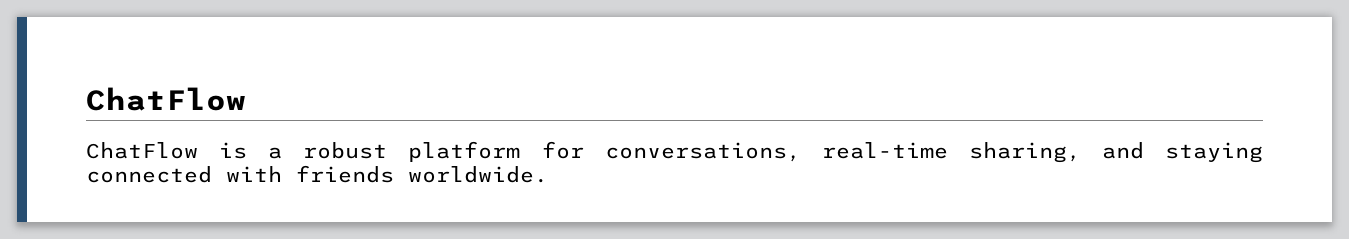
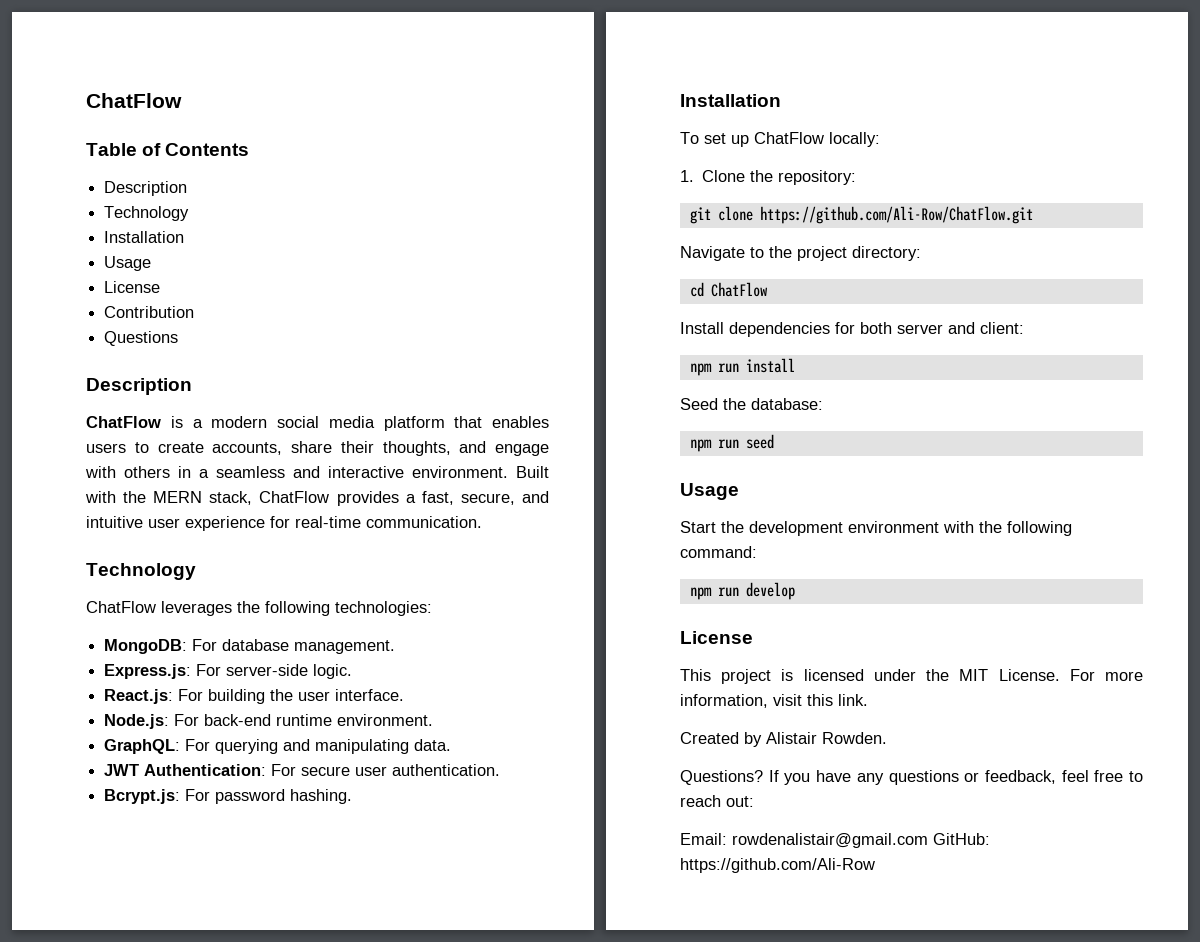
[86,87,246,111] [86,141,1263,163] [86,165,548,183] ChatFlow // ChatFlow is a robust platform for conversations, real-time sharing, and staying connected with friends worldwide. -> [86,93,182,108] [86,143,250,156] [104,181,188,196] [104,206,190,221] [104,231,185,243] [104,256,152,271] [104,281,161,293] [104,306,195,318] [104,331,179,346] [86,378,192,395] [86,416,549,431] [86,441,549,456] [85,466,549,478] [85,491,549,506] [86,516,482,531] [86,563,196,580] [86,601,432,616] [104,639,396,654] [104,664,353,679] [104,689,405,704] [104,714,434,729] [104,739,452,754] [104,764,501,776] [104,789,353,804] [680,94,781,107] [680,132,880,147] [680,170,857,185] [689,206,1033,224] [680,246,921,261] [689,282,768,297] [680,322,1024,337] [689,358,795,376] [680,398,823,410] [689,434,774,452] [680,483,739,500] [680,521,1072,536] [680,546,757,558] [689,582,795,600] [680,631,753,644] [680,669,1143,684] [680,694,868,708] [680,732,887,747] [680,770,1143,785] [680,795,754,807] [680,833,990,848] [680,858,875,873] ChatFlow // Table of Contents // Description // Technology // Installation // Usage // License // Contribution // Questions // Description // ChatFlow is a modern social media platform that enables users to create accounts, share their thoughts, and engage with others in a seamless and interactive environment. Built with the MERN stack, ChatFlow provides a fast, secure, and intuitive user experience for real-time communication. // Technology // ChatFlow leverages the following technologies: // MongoDB: For database management. // Express.js: For server-side logic. // React.js: For building the user interface. // Node.js: For back-end runtime environment. // GraphQL: For querying and manipulating data. // JWT Authentication: For secure user authentication. // Bcrypt.js: For password hashing. // Installation // To set up ChatFlow locally: // 1. Clone the repository: // git clone https://github.com/Ali-Row/ChatFlow.git // Navigate to the project directory: // cd ChatFlow // Install dependencies for both server and client: // npm run install // Seed the database: // npm run seed // Usage // Start the development environment with the following command: // npm run develop // License // This project is licensed under the MIT License. For more information, visit this link. // Created by Alistair Rowden. // Questions? If you have any questions or feedback, feel free to reach out: // Email: rowdenalistair@gmail.com GitHub: https://github.com/Ali-Row

